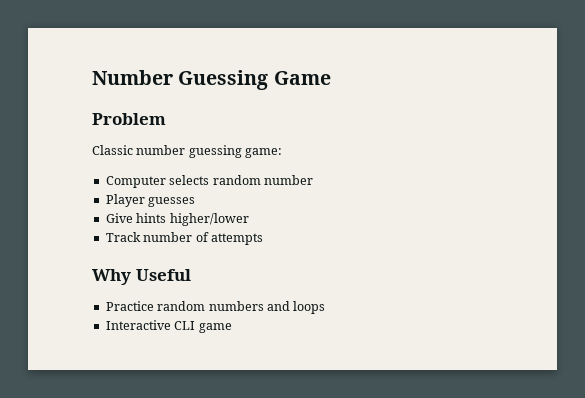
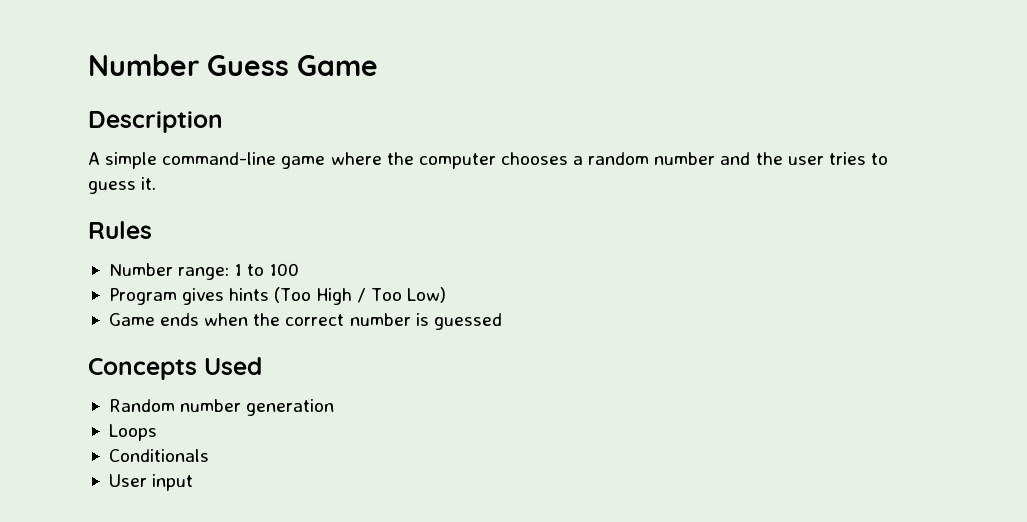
[92,70,269,90] Number Guessing -> [88,54,289,76] Number Guess
[92,113,166,125] [92,145,283,158] [105,175,313,188] [105,194,196,207] [105,213,249,226] [105,232,263,245] [92,269,191,285] [105,301,326,314] [105,320,232,333] Problem // Classic number guessing game: // Computer selects random number // Player guesses // Give hints higher/lower // Track number of attempts // Why Useful // Practice random numbers and loops // Interactive CLI game -> [88,111,223,133] [88,152,888,169] [88,177,157,194] [88,221,152,239] [108,263,300,280] [108,287,446,305] [108,313,502,330] [88,357,262,380] [108,399,335,416] [108,424,157,441] [108,449,209,462] [108,474,194,491] Description // A simple command-line game where the computer chooses a random number and the user tries to guess it. // Rules // Number range: 1 to 100 // Program gives hints (Too High / Too Low) // Game ends when the correct number is guessed // Concepts Used // Random number generation // Loops // Conditionals // User input

